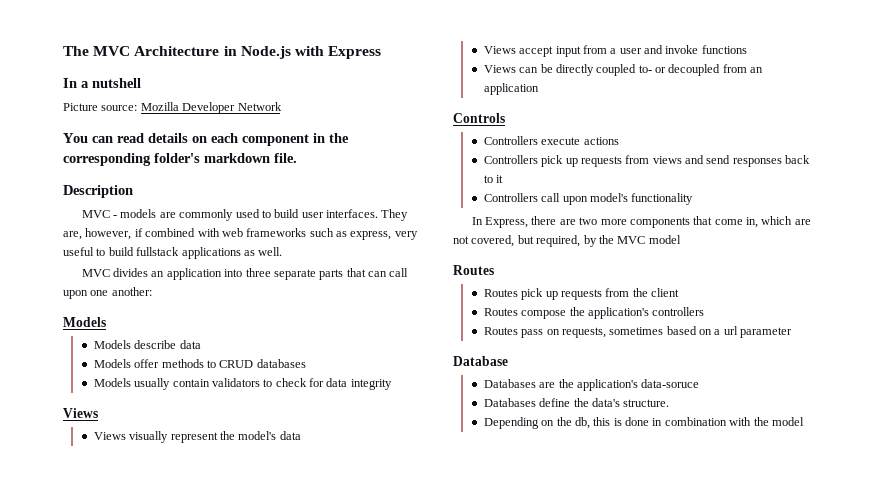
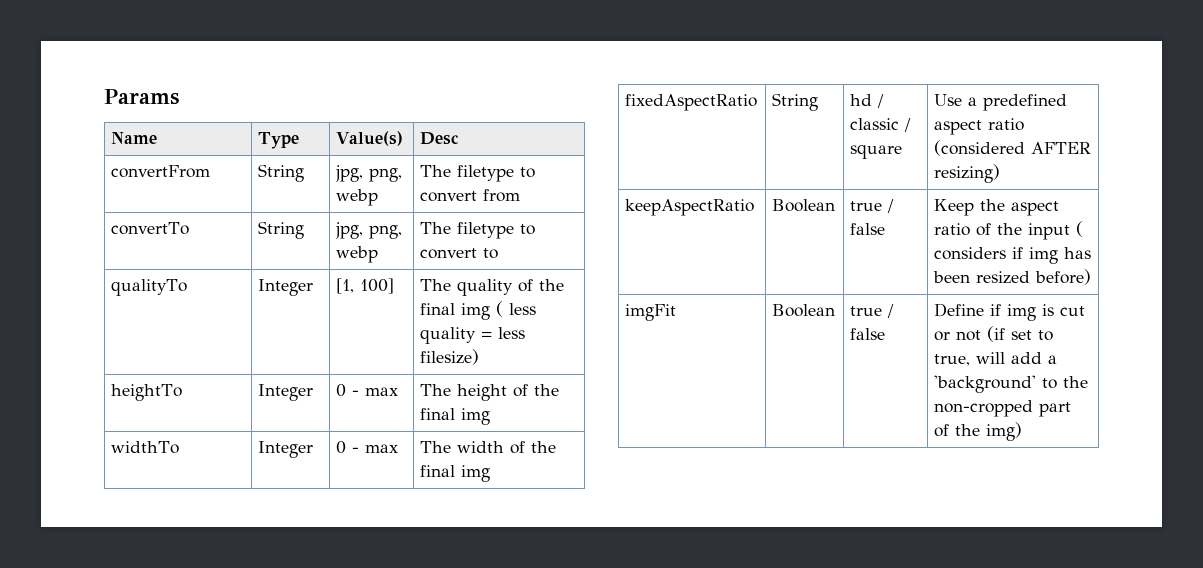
[63,46,382,59] [63,78,141,88] [63,102,282,114] [63,133,349,146] [63,153,297,166] [63,185,133,198] [81,209,409,221] [63,228,418,240] [63,247,283,259] [81,268,409,280] [63,287,152,299] [63,317,106,327] [93,340,201,349] [93,359,306,368] [93,378,392,390] [63,408,98,418] [93,431,301,443] [483,45,747,57] [483,64,764,76] [483,83,539,95] [453,113,505,123] [483,136,619,145] [483,155,811,167] [483,175,504,183] [483,193,694,205] [471,216,811,228] [453,235,681,247] [453,265,494,275] [483,288,679,300] [483,307,705,319] [483,326,793,338] [453,356,508,366] [483,379,700,391] [483,398,670,407] [483,417,804,429] The MVC Architecture in Node.js with Express // In a nutshell // Picture source: Mozilla Developer Network // You can read details on each component in the corresponding folder's markdown file. // Description // MVC - models are commonly used to build user interfaces. They are, however, if combined with web frameworks such as express, very useful to build fullstack applications as well. // MVC divides an application into three separate parts that can call upon one another: // Models // Models describe data // Models offer methods to CRUD databases // Models usually contain validators to check for data integrity // Views // Views visually represent the model's data // Views accept input from a user and invoke functions // Views can be directly coupled to- or decoupled from an application // Controls // Controllers execute actions // Controllers pick up requests from views and send responses back to it // Controllers call upon model's functionality // In Express, there are two more components that come in, which are not covered, but required, by the MVC model // Routes // Routes pick up requests from the client // Routes compose the application's controllers // Routes pass on requests, sometimes based on a url parameter // Database // Databases are the application's data-soruce // Databases define the data's structure. // Depending on the db, this is done in combination with the model -> [104,89,179,105] [111,132,158,144] [258,132,300,149] [336,131,404,146] [420,132,460,145] [111,165,211,178] [258,164,305,182] [335,165,403,182] [336,189,379,206] [420,165,536,182] [420,189,521,202] [111,222,190,235] [258,221,305,239] [335,222,403,239] [336,246,379,263] [420,222,536,239] [420,248,499,259] [111,279,188,296] [258,279,314,296] [336,278,395,294] [420,279,565,296] [420,301,537,320] [420,327,526,344] [420,349,480,365] [111,384,183,401] [258,384,314,401] [336,384,399,397] [420,384,560,401] [420,408,491,425] [111,441,180,454] [258,441,314,458] [336,441,399,454] [420,441,557,454] [420,465,491,482] [625,94,758,111] [772,93,819,111] [850,94,885,108] [850,118,912,132] [850,144,903,159] [934,94,1068,111] [934,118,1025,135] [934,140,1092,156] [934,164,1001,183] [625,199,755,216] [772,199,836,212] [850,199,895,213] [850,223,886,235] [934,199,1060,216] [934,221,1084,240] [934,247,1092,264] [933,269,1092,285] [625,304,677,321] [772,304,836,317] [850,304,895,318] [850,328,886,340] [934,303,1086,321] [934,326,1054,342] [934,352,1058,366] [934,375,1089,393] [934,400,1072,417] [934,422,1023,441] Params // Name | Type | Value(s) | Desc // convertFrom | String | jpg, png, webp | The filetype to convert from // convertTo | String | jpg, png, webp | The filetype to convert to // qualityTo | Integer | [1, 100] | The quality of the final img ( less quality = less filesize) // heightTo | Integer | 0 - max | The height of the final img // widthTo | Integer | 0 - max | The width of the final img // fixedAspectRatio | String | hd / classic / square | Use a predefined aspect ratio (considered AFTER resizing) // keepAspectRatio | Boolean | true / false | Keep the aspect ratio of the input ( considers if img has been resized before) // imgFit | Boolean | true / false | Define if img is cut or not (if set to true, will add a 'background' to the non-cropped part of the img)

